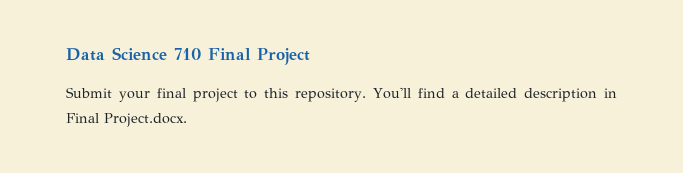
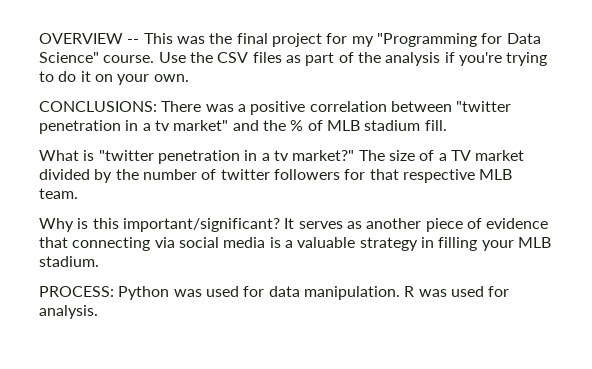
[66,47,310,65] [66,87,617,102] [66,113,187,127] Data Science 710 Final Project // Submit your final project to this repository. You'll find a detailed description in Final Project.docx. -> [39,33,541,47] [39,52,548,66] [39,71,189,85] [39,101,512,115] [39,120,447,134] [39,150,525,164] [39,169,513,183] [39,188,78,199] [39,218,549,232] [39,237,551,251] [39,256,99,267] [39,286,510,300] [39,305,98,319] OVERVIEW -- This was the final project for my "Programming for Data Science" course. Use the CSV files as part of the analysis if you're trying to do it on your own. // CONCLUSIONS: There was a positive correlation between "twitter penetration in a tv market" and the % of MLB stadium fill. // What is "twitter penetration in a tv market?" The size of a TV market divided by the number of twitter followers for that respective MLB team. // Why is this important/significant? It serves as another piece of evidence that connecting via social media is a valuable strategy in filling your MLB stadium. // PROCESS: Python was used for data manipulation. R was used for analysis.

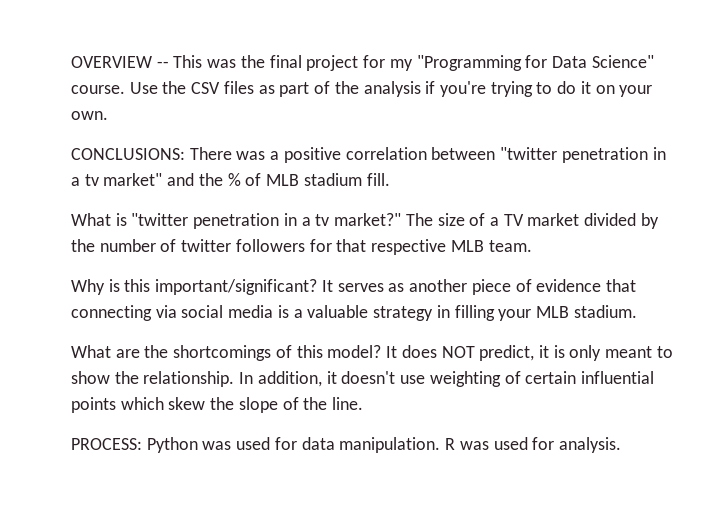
(99, 261) none -> [71,345,673,361] [71,371,654,387] [71,397,364,413] // What are the shortcomings of this model? It does NOT predict, it is only meant to show the relationship. In addition, it doesn't use weighting of certain influential points which skew the slope of the line.

